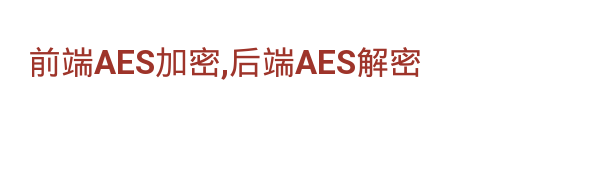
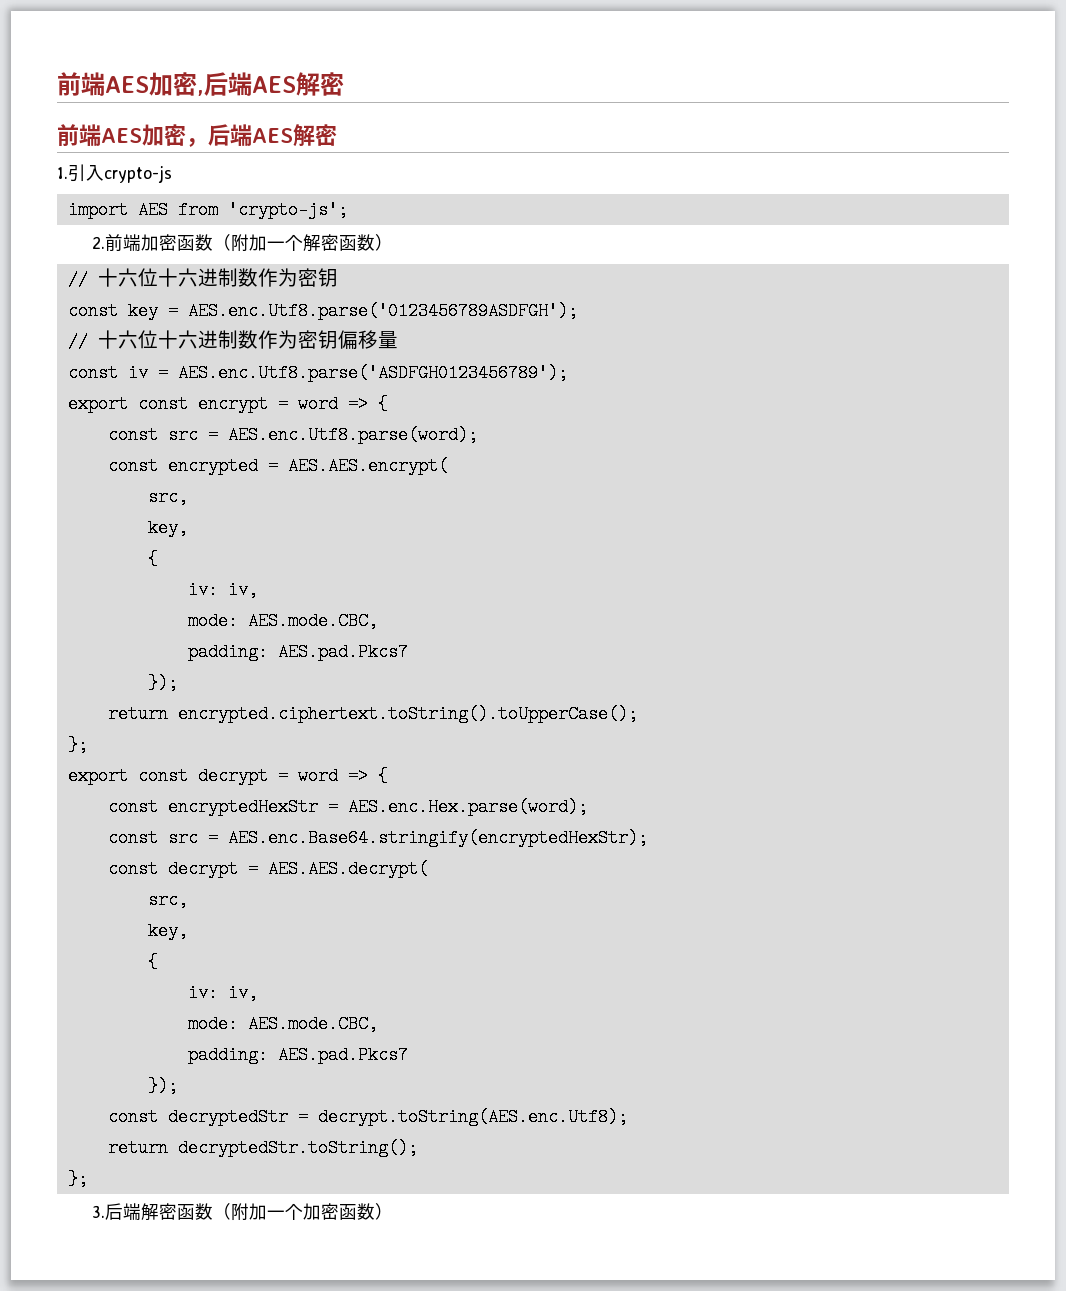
[28,46,422,80] 前端AES加密,后端AES解密 -> [57,72,344,96] [57,124,337,147] [57,164,172,183] [67,201,348,219] [92,234,394,252] [67,268,338,289] [67,302,578,320] [67,330,398,351] [67,364,568,382] [67,395,388,413] [107,426,478,444] [107,457,448,475] [147,488,188,506] [147,519,188,537] [147,550,158,568] [187,581,258,599] [187,612,378,630] [187,643,408,661] [147,674,178,692] [107,705,638,723] [67,736,88,754] [67,767,388,785] [107,798,588,816] [107,829,648,847] [107,860,428,878] [147,891,188,909] [147,922,188,940] [147,953,158,971] [187,984,258,1002] [187,1015,378,1033] [187,1046,408,1064] [147,1077,178,1095] [107,1108,628,1126] [107,1139,418,1157] [67,1170,88,1188] [92,1203,394,1221] 前端AES加密,后端AES解密 // 前端AES加密，后端AES解密 // 1.引入crypto-js // import AES from 'crypto-js'; // 2.前端加密函数（附加一个解密函数） // // 十六位十六进制数作为密钥 // const key = AES.enc.Utf8.parse('0123456789ASDFGH'); // // 十六位十六进制数作为密钥偏移量 // const iv = AES.enc.Utf8.parse('ASDFGH0123456789'); // export const encrypt = word => { // const src = AES.enc.Utf8.parse(word); // const encrypted = AES.AES.encrypt( // src, // key, // { // iv: iv, // mode: AES.mode.CBC, // padding: AES.pad.Pkcs7 // }); // return encrypted.ciphertext.toString().toUpperCase(); // }; // export const decrypt = word => { // const encryptedHexStr = AES.enc.Hex.parse(word); // const src = AES.enc.Base64.stringify(encryptedHexStr); // const decrypt = AES.AES.decrypt( // src, // key, // { // iv: iv, // mode: AES.mode.CBC, // padding: AES.pad.Pkcs7 // }); // const decryptedStr = decrypt.toString(AES.enc.Utf8); // return decryptedStr.toString(); // }; // 3.后端解密函数（附加一个加密函数）

